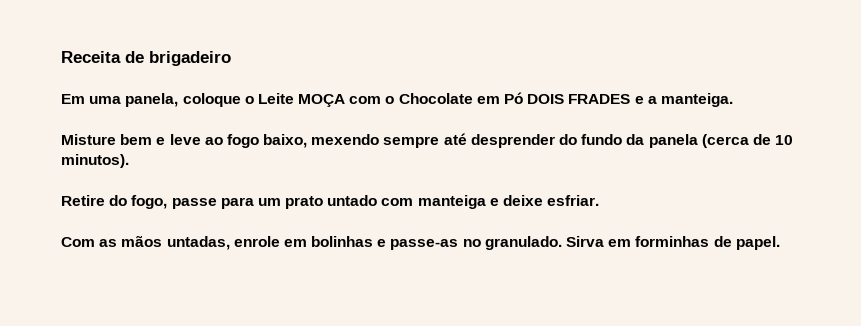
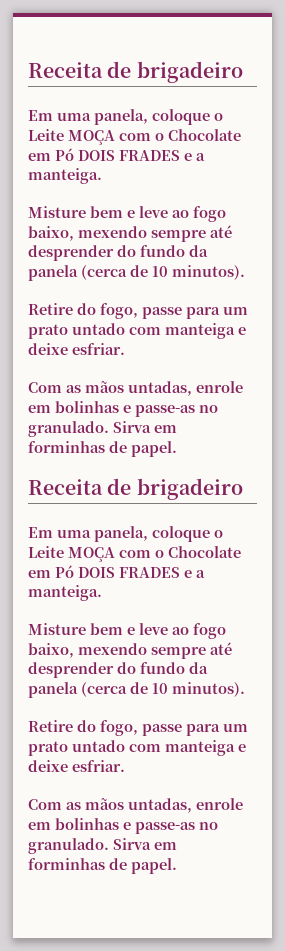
(780, 243) none -> [28,478,243,500] [28,526,223,542] [28,546,241,562] [28,565,205,578] [28,585,102,601] [28,623,226,639] [28,642,232,659] [28,662,208,678] [28,682,245,698] [28,720,248,736] [28,740,246,756] [28,760,125,772] [28,798,243,813] [28,818,218,834] [28,838,177,854] [28,858,177,874] // Receita de brigadeiro // Em uma panela, coloque o Leite MOÇA com o Chocolate em Pó DOIS FRADES e a manteiga. // Misture bem e leve ao fogo baixo, mexendo sempre até desprender do fundo da panela (cerca de 10 minutos). // Retire do fogo, passe para um prato untado com manteiga e deixe esfriar. // Com as mãos untadas, enrole em bolinhas e passe-as no granulado. Sirva em forminhas de papel.

